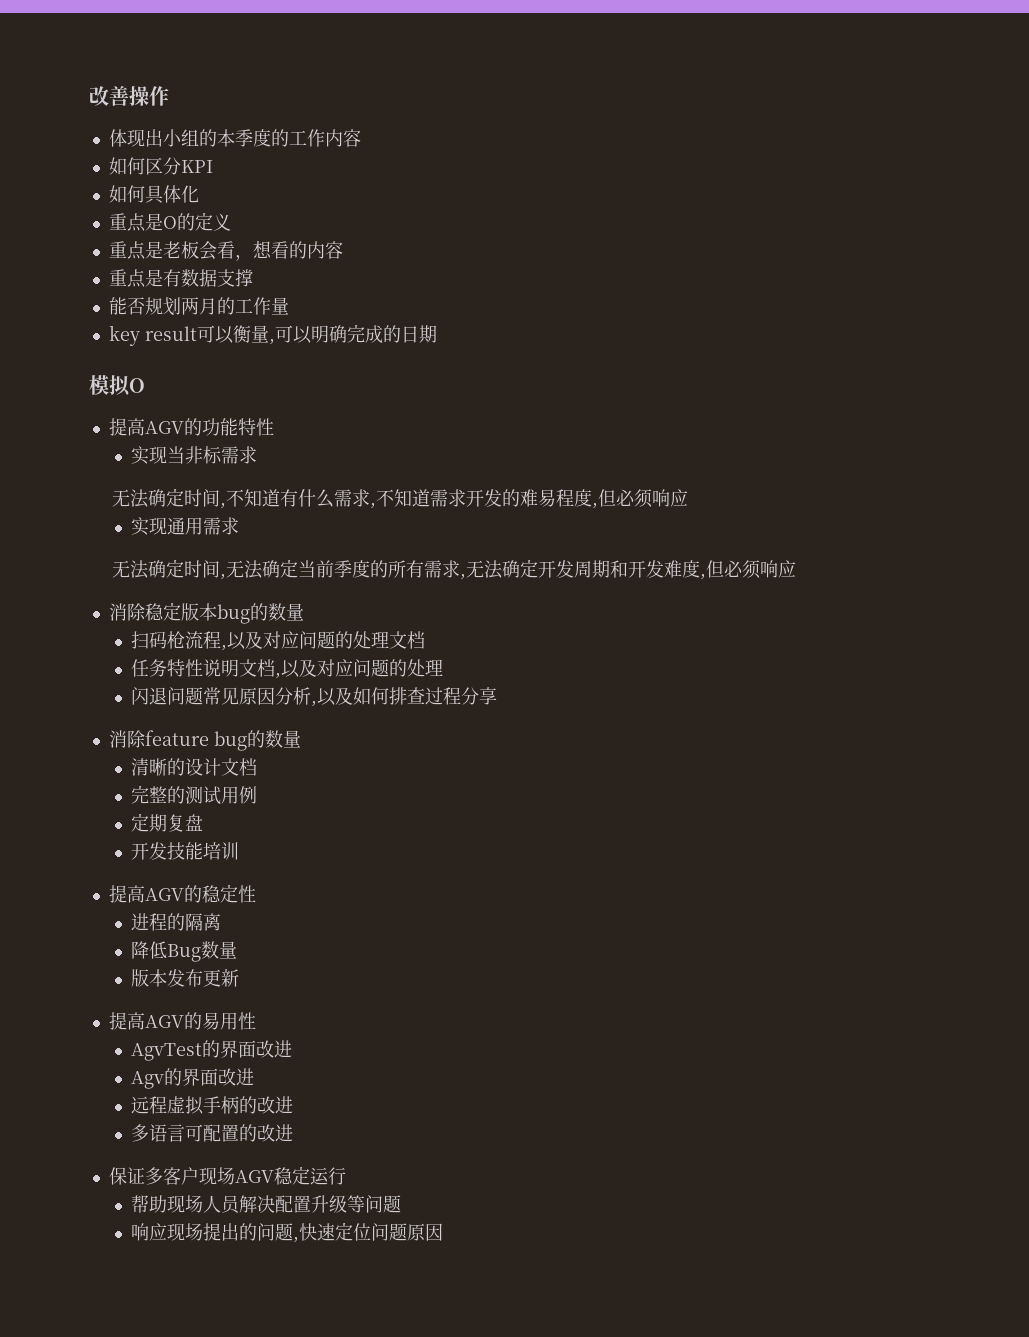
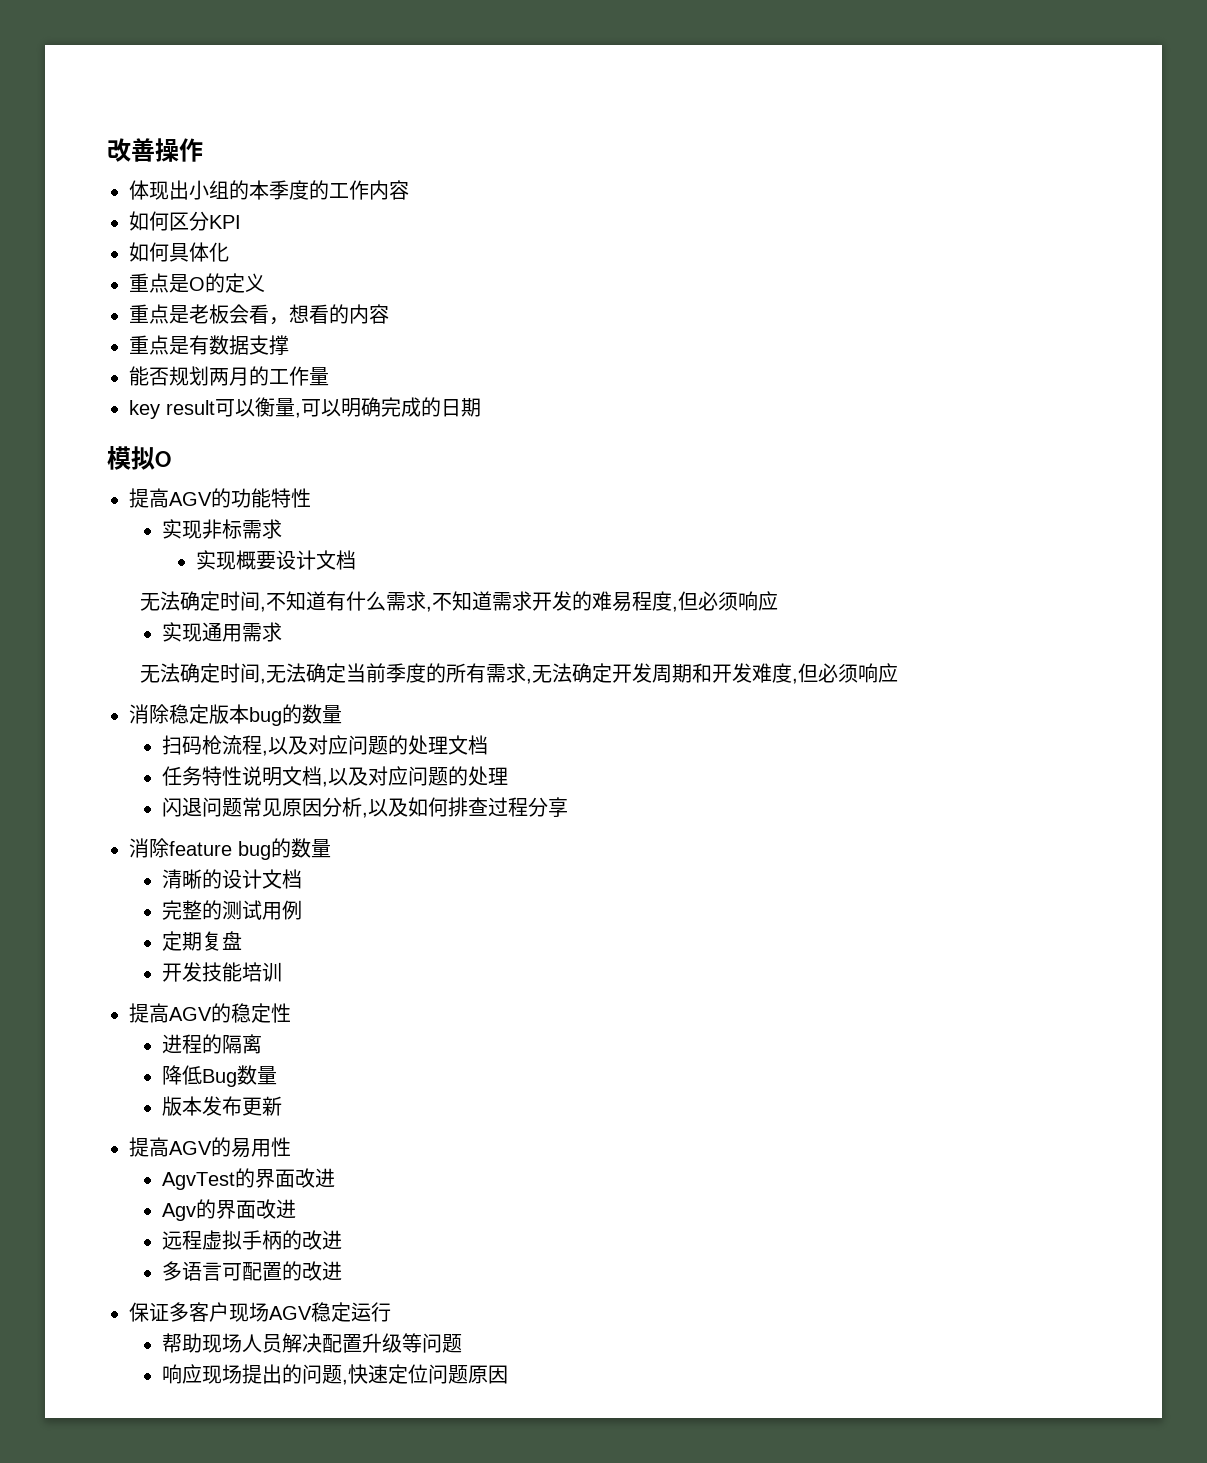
[167,446,186,464] 当 -> (203, 529) none
(258, 455) none -> [195,550,356,570] // 实现概要设计文档

